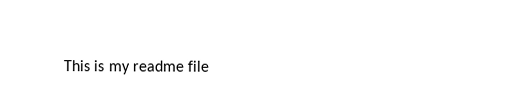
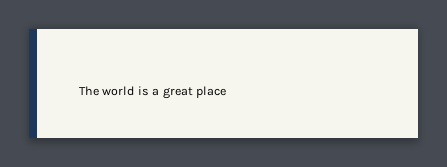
[63,60,210,75] This is my readme file -> [79,86,226,99] The world is a great place

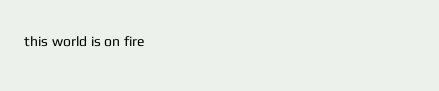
[79,86,99,96] The -> [24,36,48,47] this
[152,86,226,99] a great place -> [104,36,145,47] on fire

